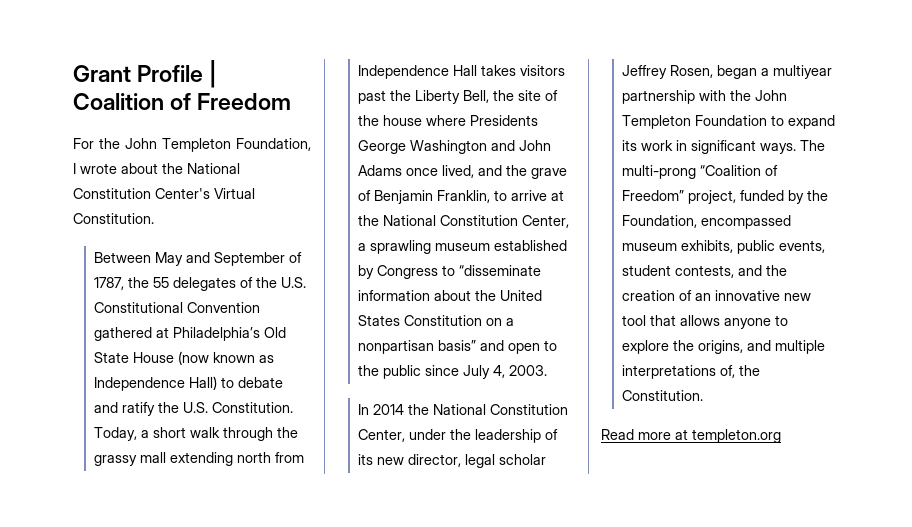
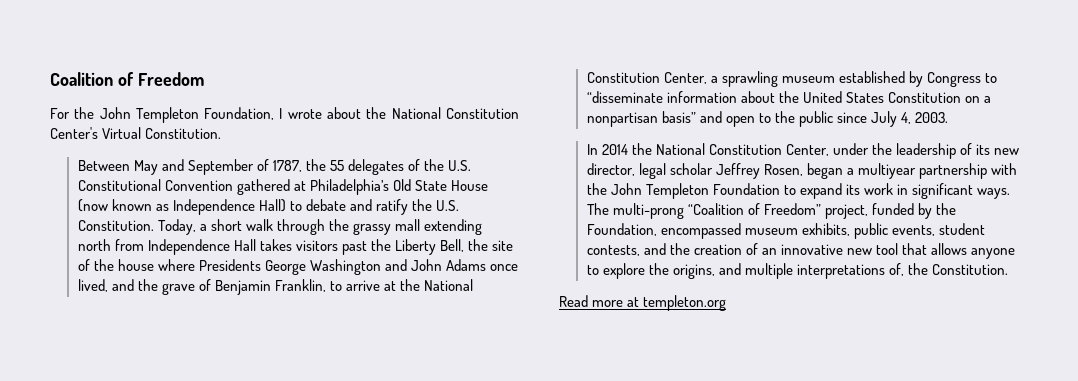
[73,60,218,88] Grant Profile | -> (50, 79) none

